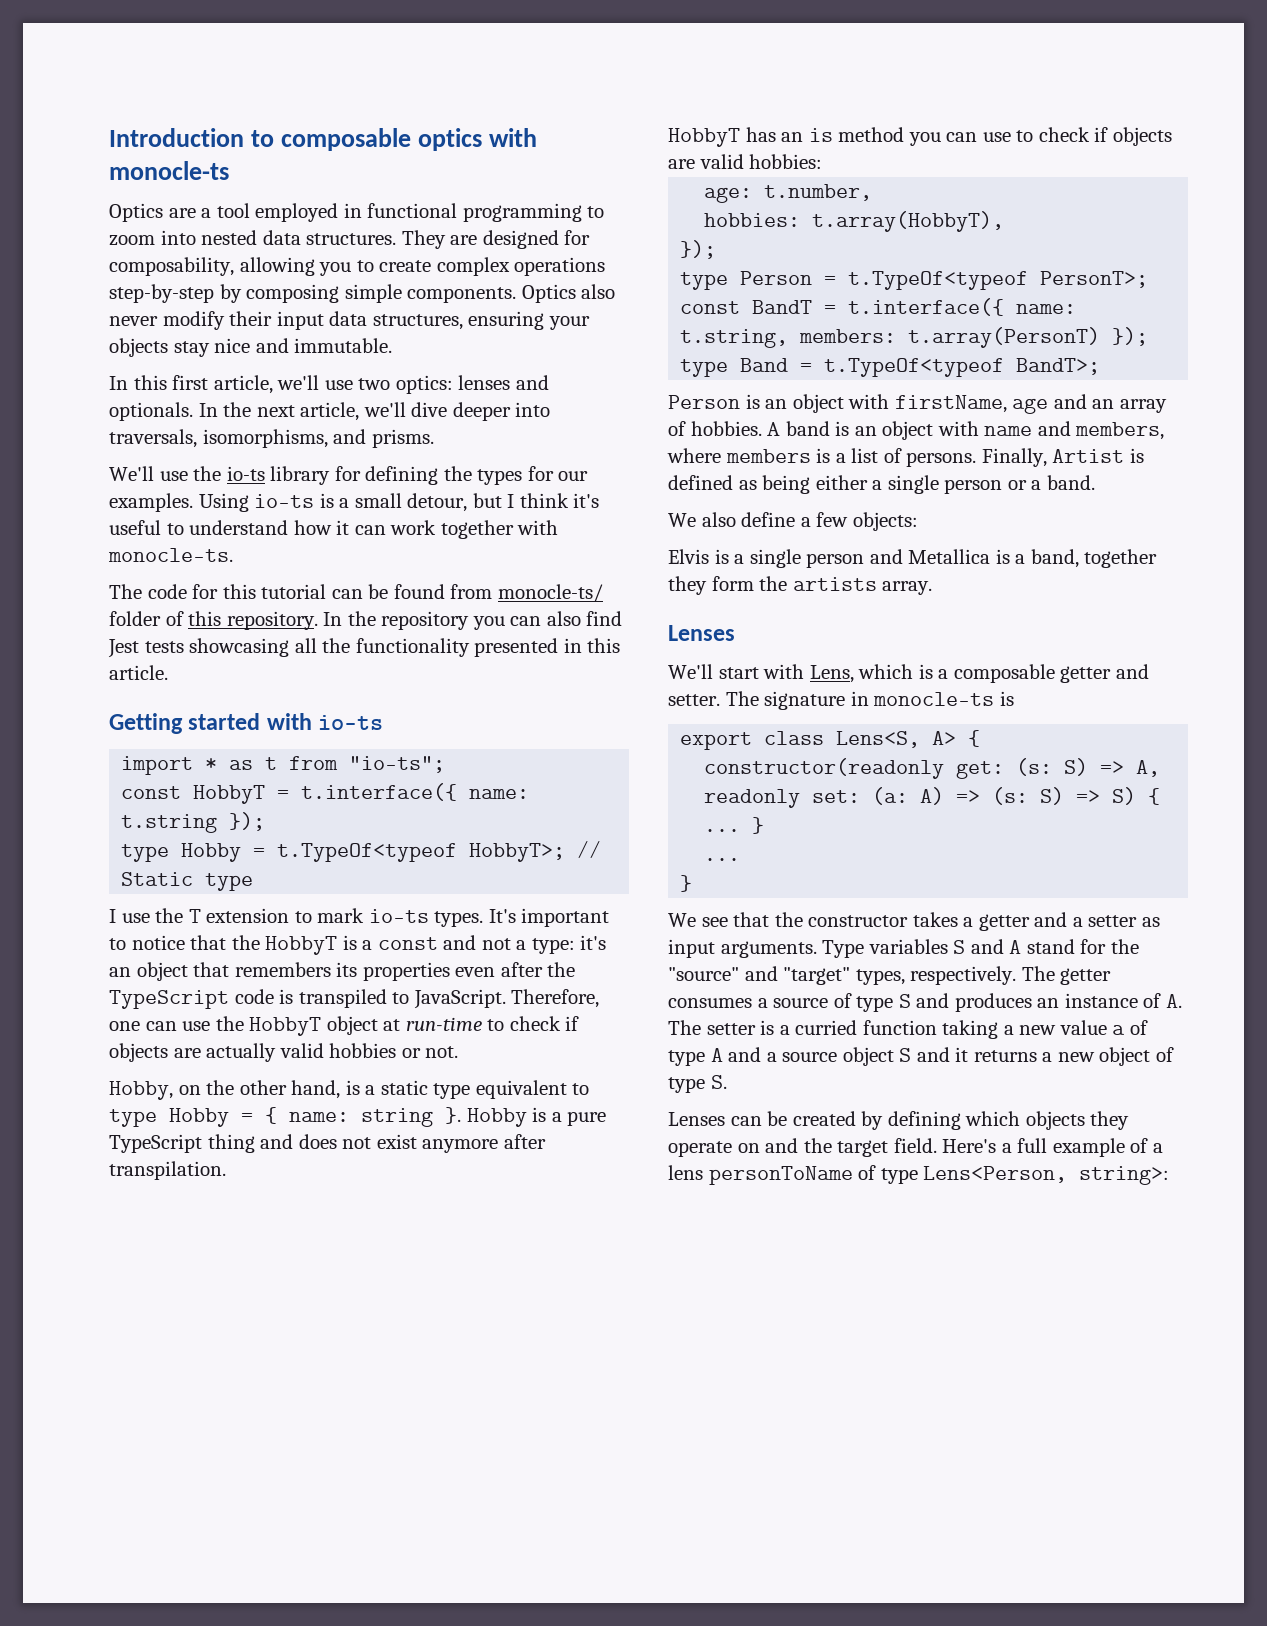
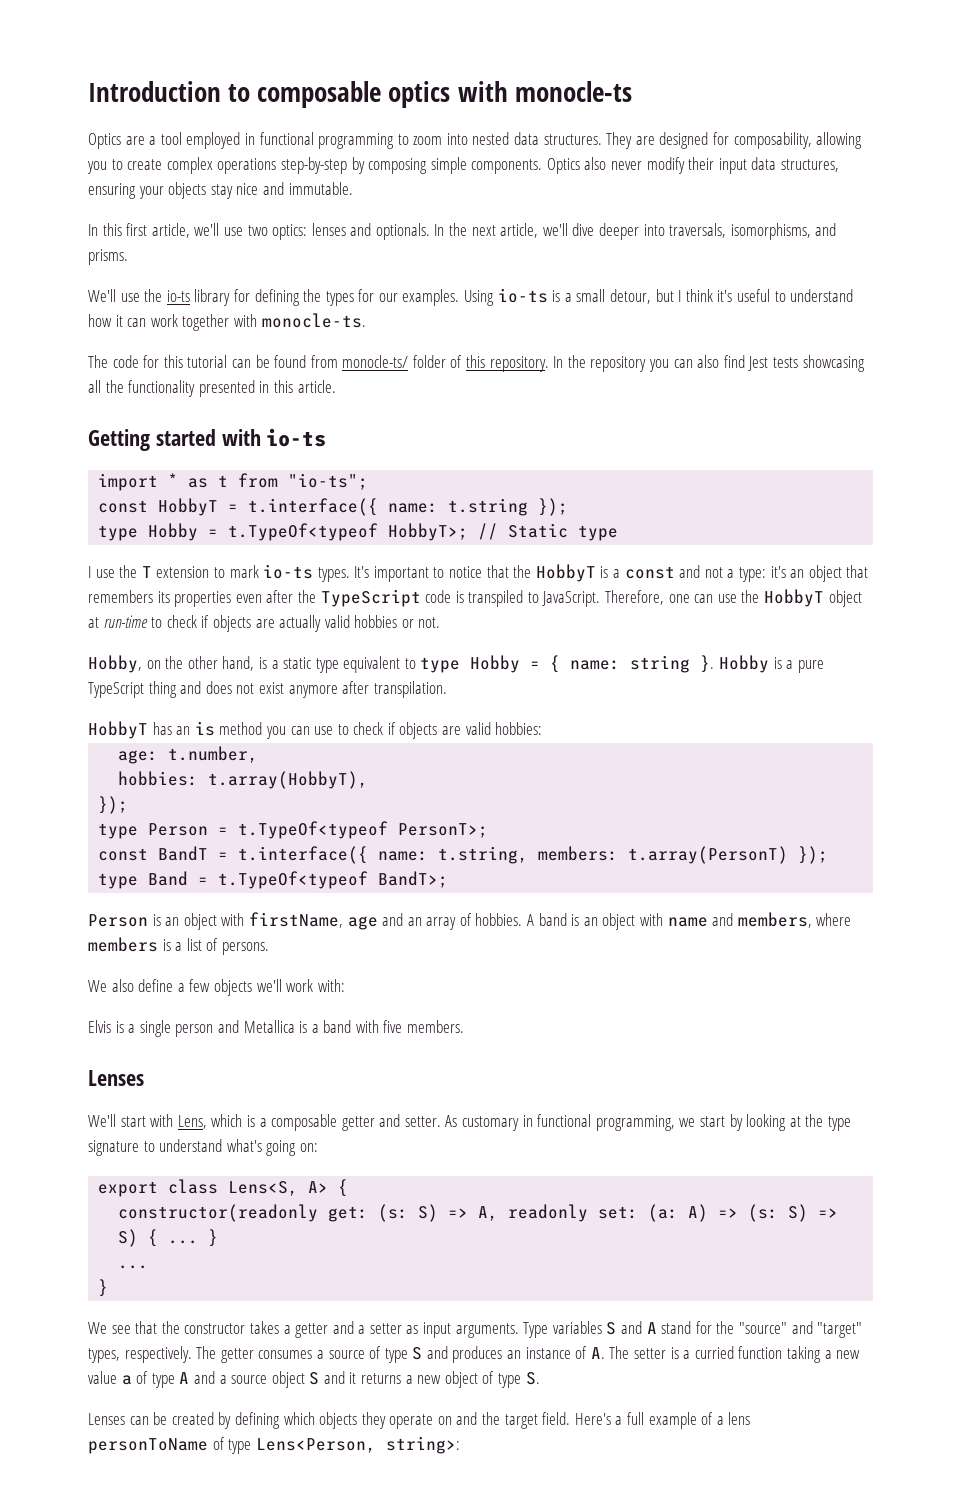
[981,448,1144,467] [668,475,1095,494] Finally, Artist is defined as being either a single person or a band. -> (269, 948) none
[852,512,918,531] objects: -> [213,979,345,996] objects we'll work with:
[1030,549,1158,568] [668,576,933,595] band, together they form the artists array. -> [323,1020,465,1033] band with five members.
[725,691,1014,710] The signature in monocle-ts is -> [445,1114,851,1131] [88,1139,318,1156] As customary in functional programming, we start by looking at the type signature to understand what's going on:

